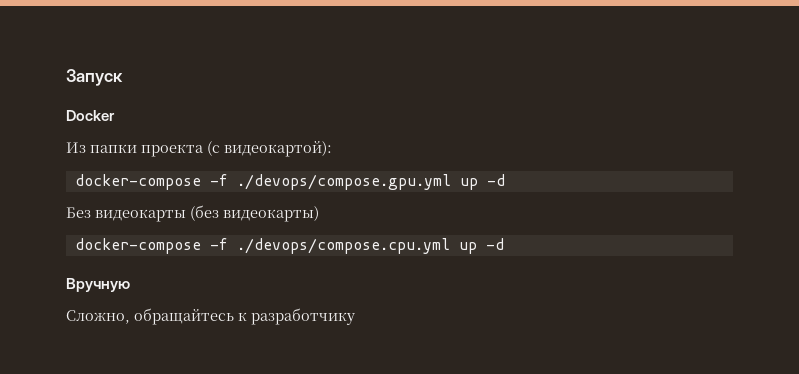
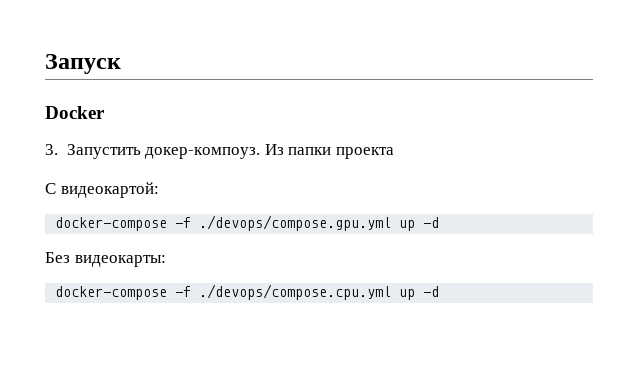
(115, 115) none -> [45,144,261,159] 3. Запустить докер-компоуз.
[207,141,332,157] (с видеокартой): -> [45,182,159,198] // С видеокартой:
[95,205,319,222] видеокарты (без видеокарты) -> [74,255,166,267] видеокарты:
[66,278,130,292] [66,308,355,325] // Вручную // Сложно, обращайтесь к разработчику -> (440, 291) none

